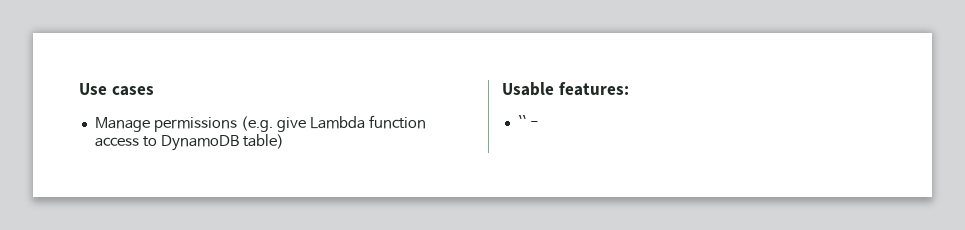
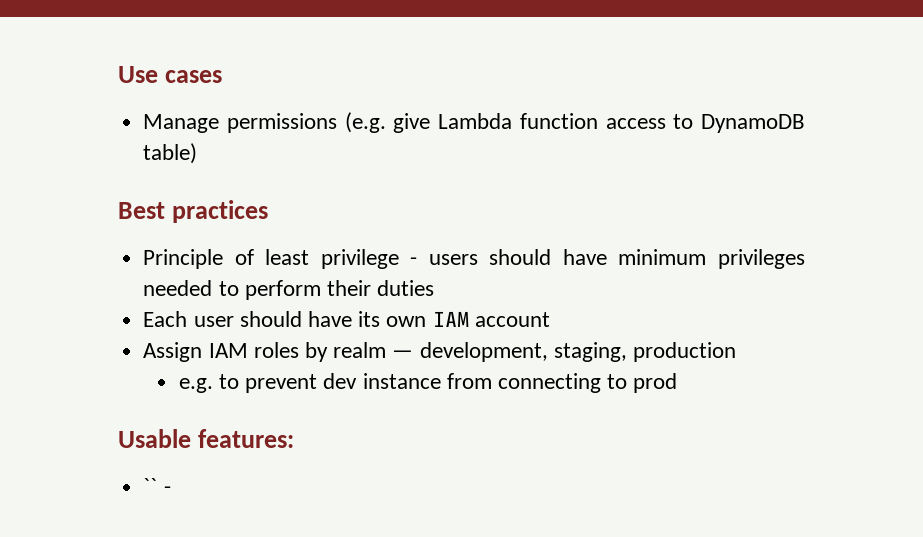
(284, 141) none -> [118,200,269,223] [143,249,806,269] [143,280,435,300] [143,311,550,327] [143,342,736,362] [178,373,678,393] // Best practices // Principle of least privilege - users should have minimum privileges needed to perform their duties // Each user should have its own IAM account // Assign IAM roles by realm — development, staging, production // e.g. to prevent dev instance from connecting to prod

